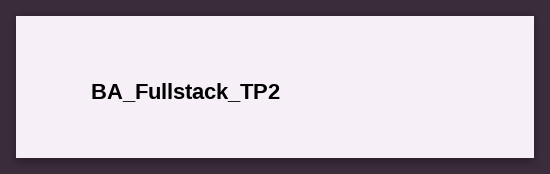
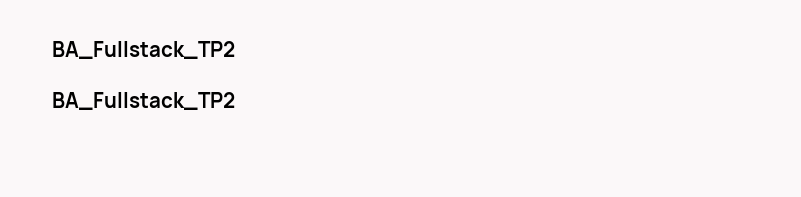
[91,83,280,102] BA_Fullstack_TP2 -> [52,41,235,59] [52,92,235,110] BA_Fullstack_TP2 // BA_Fullstack_TP2

